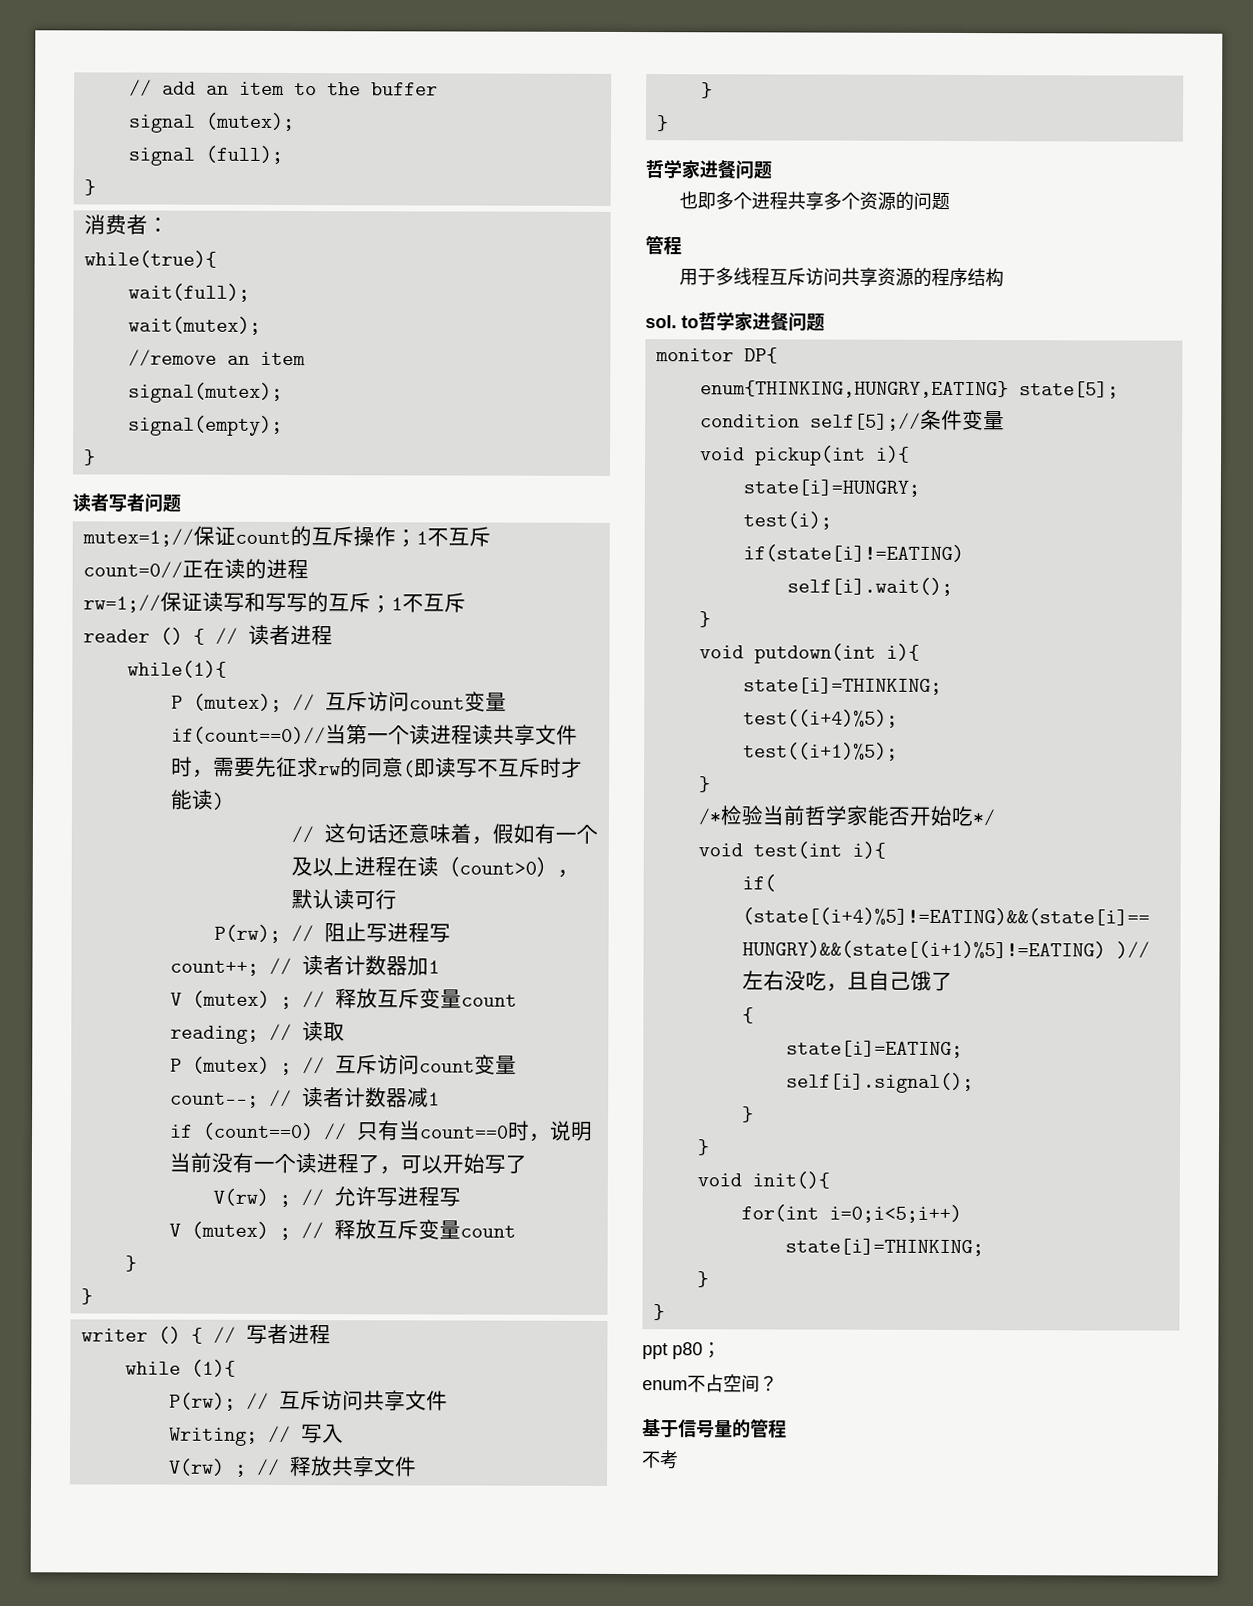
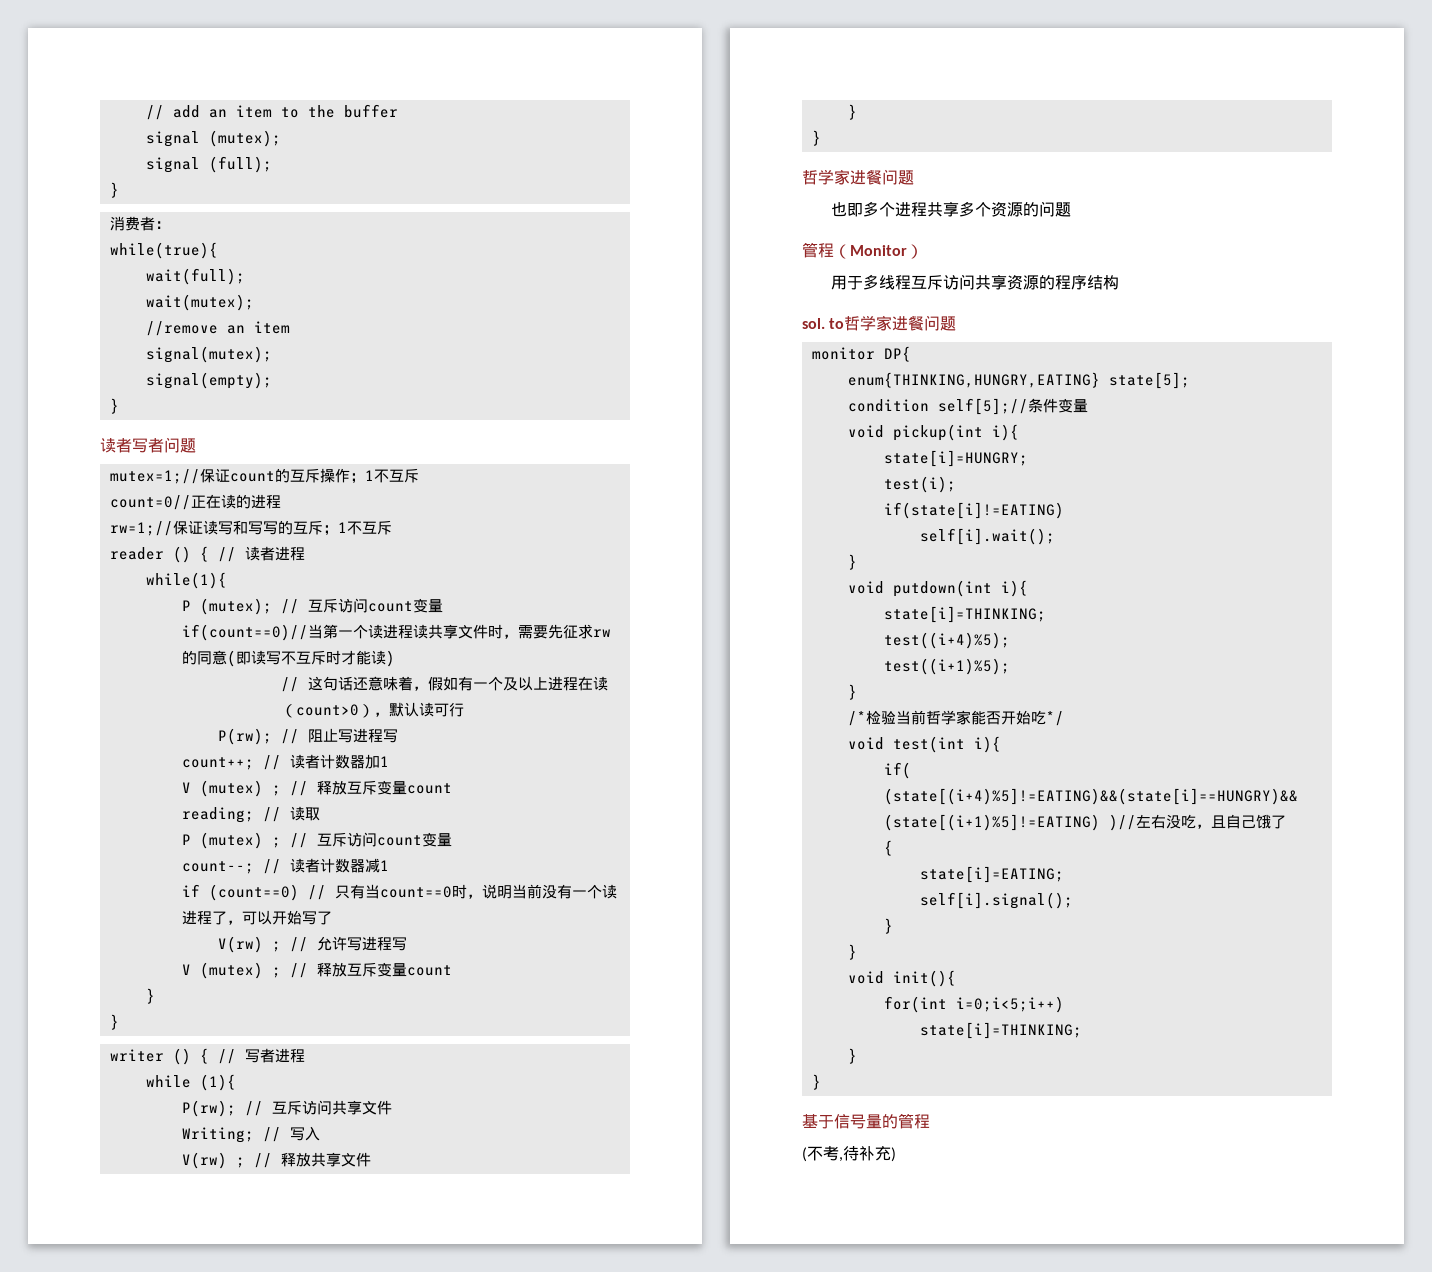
(682, 246) none -> [834,244,923,259] （Monitor）
[642,1342,721,1360] [642,1374,778,1393] // ppt p80； // enum不占空间？ -> (821, 1082) none
[642,1450,679,1470] 不考 -> [802,1146,896,1162] (不考,待补充)

